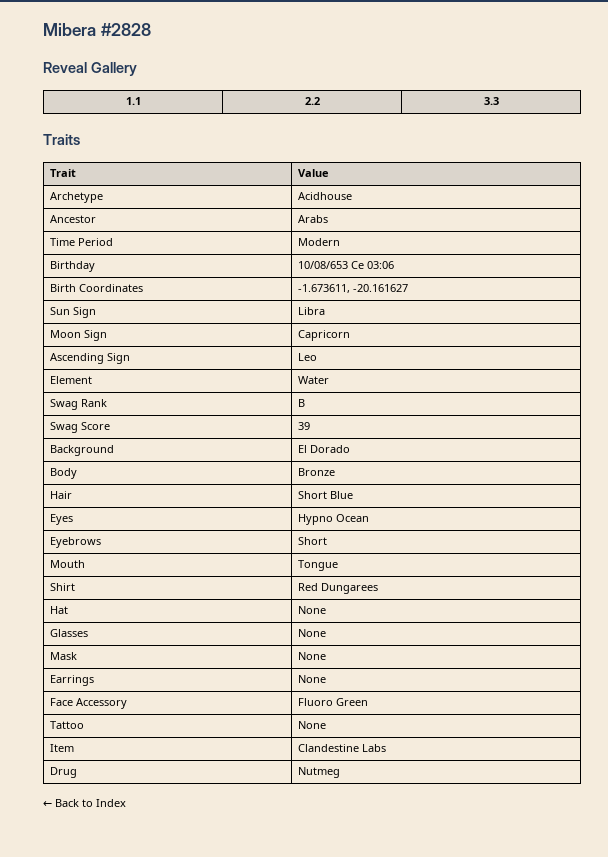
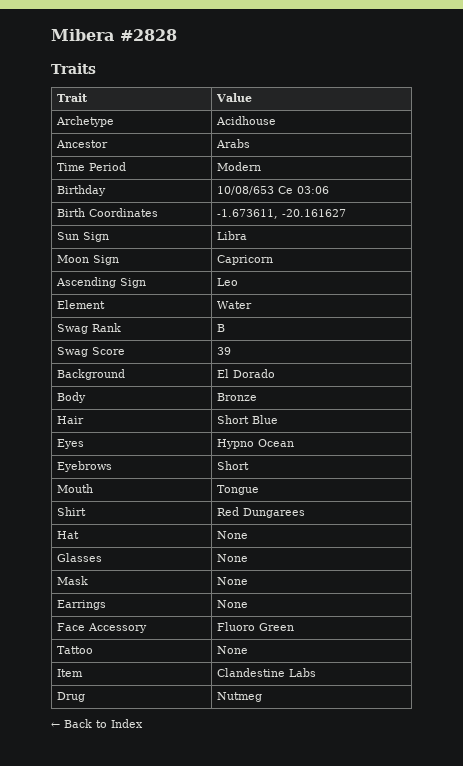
[43,62,137,76] [125,97,141,105] [304,97,320,105] [483,97,499,105] // Reveal Gallery // 1.1 | 2.2 | 3.3 -> (177, 35) none

